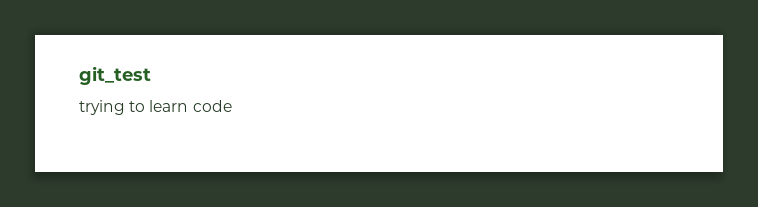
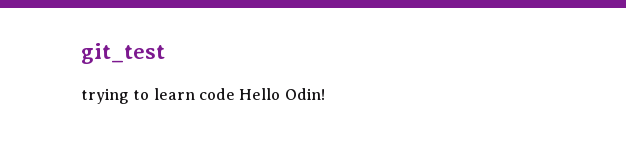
(232, 106) none -> [239,88,325,100] Hello Odin!

